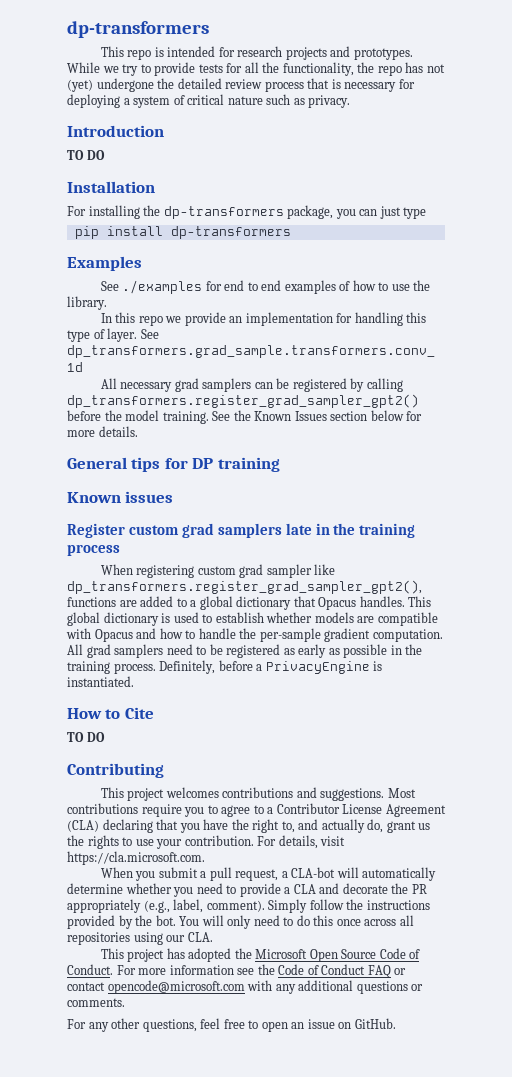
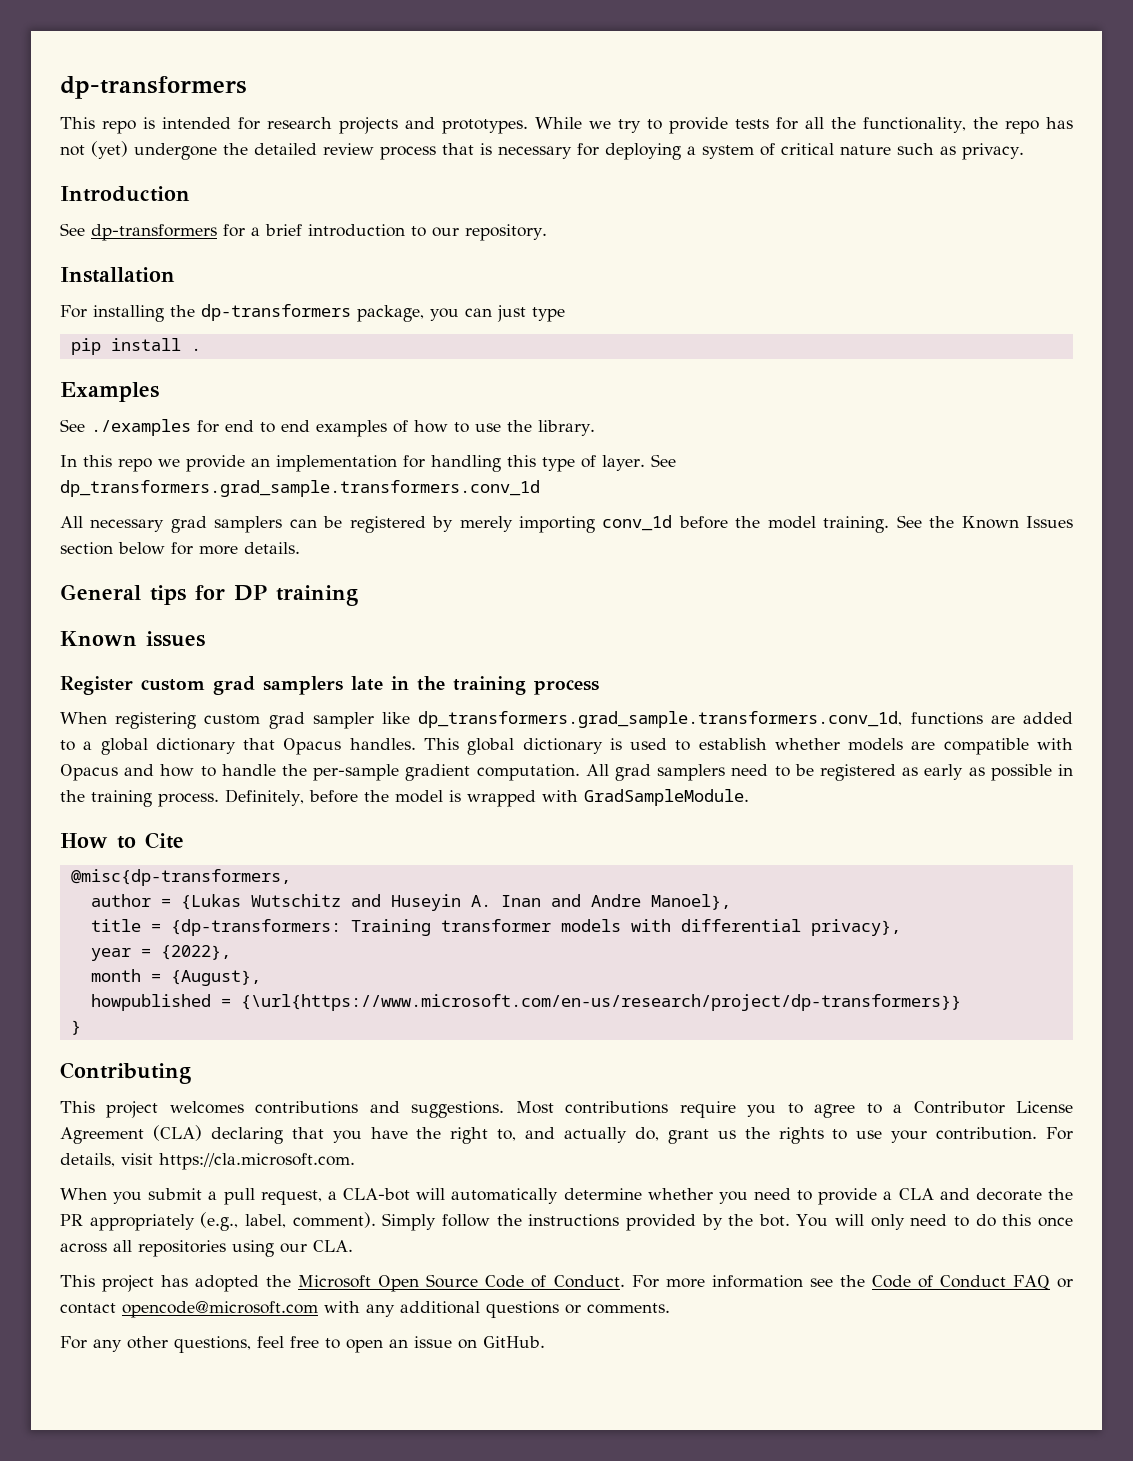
[67,150,105,160] TO DO -> [60,223,547,241] See dp-transformers for a brief introduction to our repository.
[170,226,291,239] dp-transformers -> [190,348,201,351] .
[366,378,403,392] [67,394,419,408] calling dp_transformers.register_grad_sampler_gpt2() -> [459,515,673,533] merely importing conv_1d
[67,580,422,594] dp_transformers.register_grad_sampler_gpt2(), -> [418,711,903,728] dp_transformers.grad_sample.transformers.conv_1d,
[256,661,383,674] [67,676,134,687] [67,707,154,719] [67,732,105,742] a PrivacyEngine is instantiated. // How to Cite // TO DO -> [363,789,749,807] [60,832,184,849] [70,869,291,886] [90,894,731,911] [90,919,901,936] [90,945,231,961] [90,969,261,986] [90,994,961,1011] [70,1020,81,1035] the model is wrapped with GradSampleModule. // How to Cite // @misc{dp-transformers, // author = {Lukas Wutschitz and Huseyin A. Inan and Andre Manoel}, // title = {dp-transformers: Training transformer models with differential privacy}, // year = {2022}, // month = {August}, // howpublished = {\url{https://www.microsoft.com/en-us/research/project/dp-transformers}} // }

